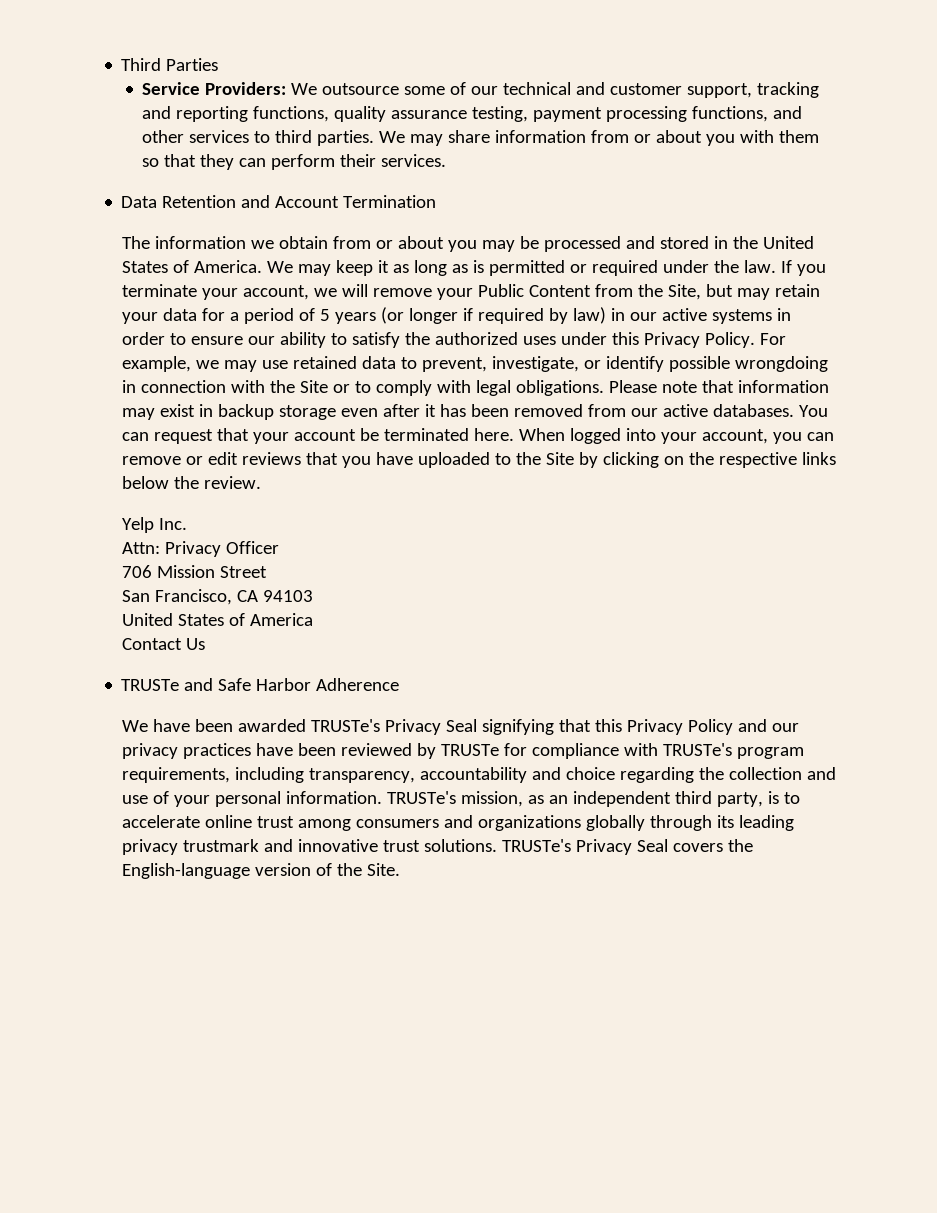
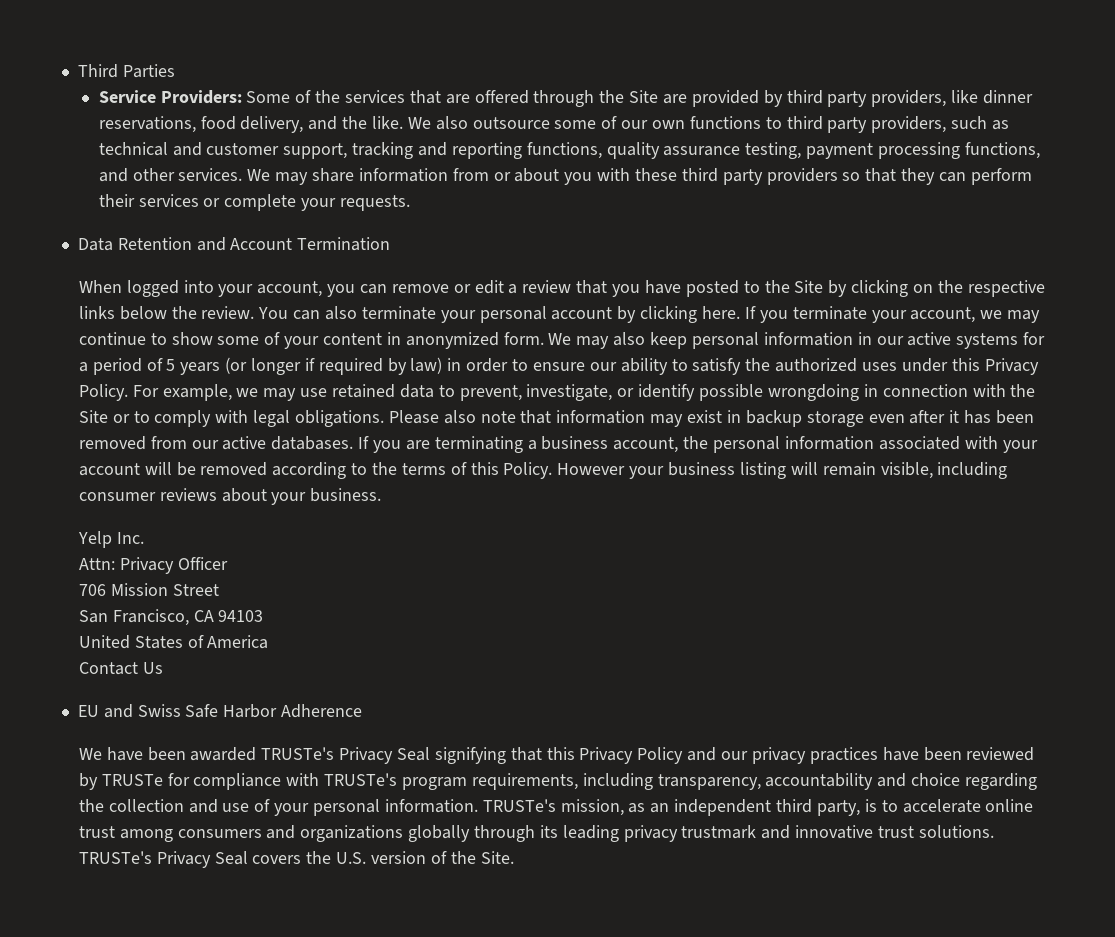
[291,82,499,95] We outsource some of our -> [246,90,1034,107] [98,116,1010,133] Some of the services that are offered through the Site are provided by third party providers, like dinner reservations, food delivery, and the like. We also outsource some of our own functions to third party providers, such as
[189,130,375,146] services to third parties. -> [178,168,243,181] services.
[779,130,820,143] them -> [634,168,838,185] these third party providers
[381,154,447,167] services. -> [138,194,410,211] services or complete your requests.
[121,236,814,252] [121,260,776,276] The information we obtain from or about you may be processed and stored in the United States of America. We may keep it as long as is permitted or required under the law. -> [78,280,1045,297] [78,306,741,323] When logged into your account, you can remove or edit a review that you have posted to the Site by clicking on the respective links below the review. You can also terminate your personal account by clicking here.
[341,284,820,300] [121,308,197,324] will remove your Public Content from the Site, but may retain your data -> [1007,310,1041,323] [78,332,1019,349] may continue to show some of your content in anonymized form. We may also keep personal information in our active systems
[629,308,791,324] our active systems in -> (462, 364) none
(657, 386) none -> [443,410,476,424] also
[798,405,828,417] [121,428,834,444] [121,452,836,468] [121,476,261,489] You can request that your account be terminated here. When logged into your account, you can remove or edit reviews that you have uploaded to the Site by clicking on the respective links below the review. -> [358,436,1038,453] [78,462,1008,479] [78,488,382,505] If you are terminating a business account, the personal information associated with your account will be removed according to the terms of this Policy. However your business listing will remain visible, including consumer reviews about your business.
[121,678,214,691] TRUSTe and -> [77,704,181,718] EU and Swiss
[121,863,250,879] English-language -> [336,852,367,864] U.S.

